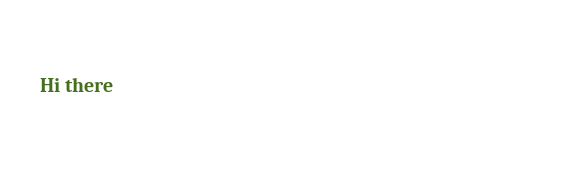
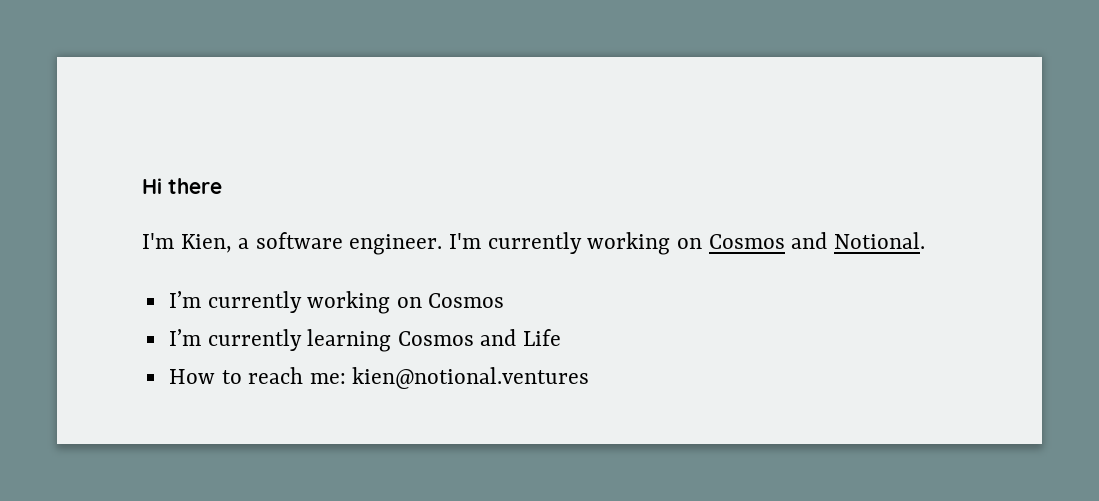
(114, 84) none -> [142,232,925,255] [168,291,505,314] [168,329,562,352] [168,367,590,389] // I'm Kien, a software engineer. I'm currently working on Cosmos and Notional. // I’m currently working on Cosmos // I’m currently learning Cosmos and Life // How to reach me: kien@notional.ventures

